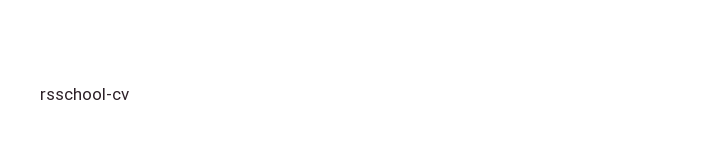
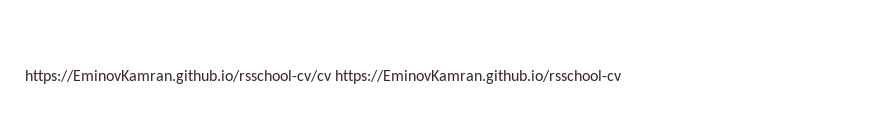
[40,88,129,100] rsschool-cv -> [25,70,623,84] https://EminovKamran.github.io/rsschool-cv/cv https://EminovKamran.github.io/rsschool-cv

